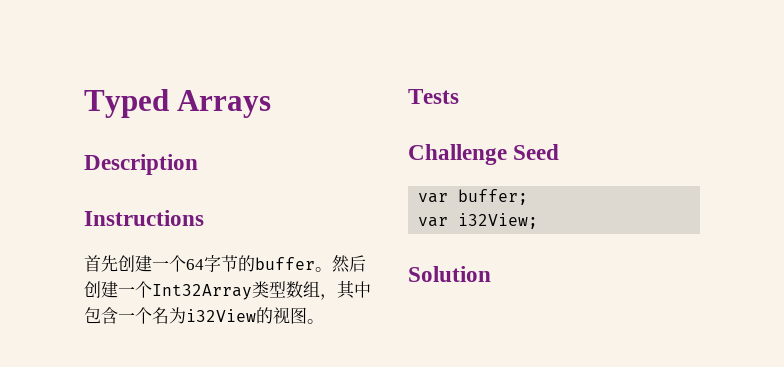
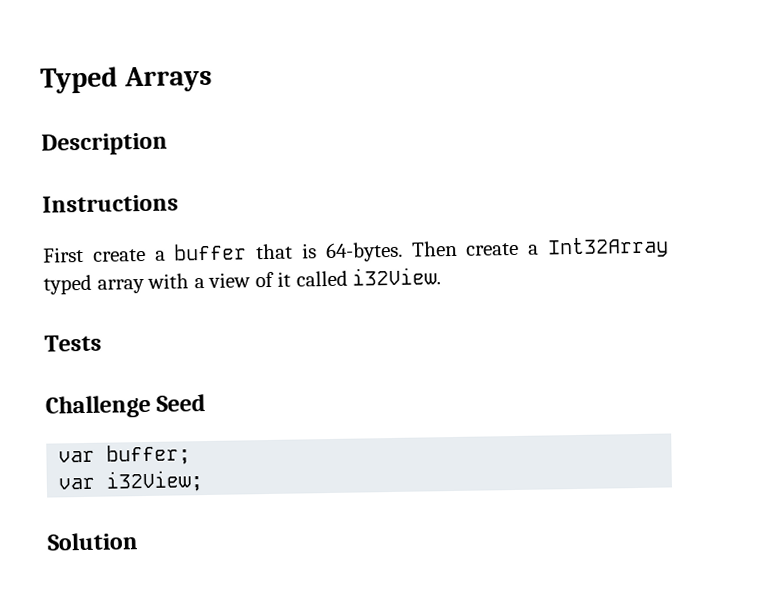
[84,255,366,273] [84,280,371,300] [84,307,324,324] 首先创建一个64字节的buffer。然后创建一个Int32Array类型数组，其中包含一个名为i32View的视图。 -> [43,236,669,263] [43,267,442,295] First create a buffer that is 64-bytes. Then create a Int32Array typed array with a view of it called i32View.

